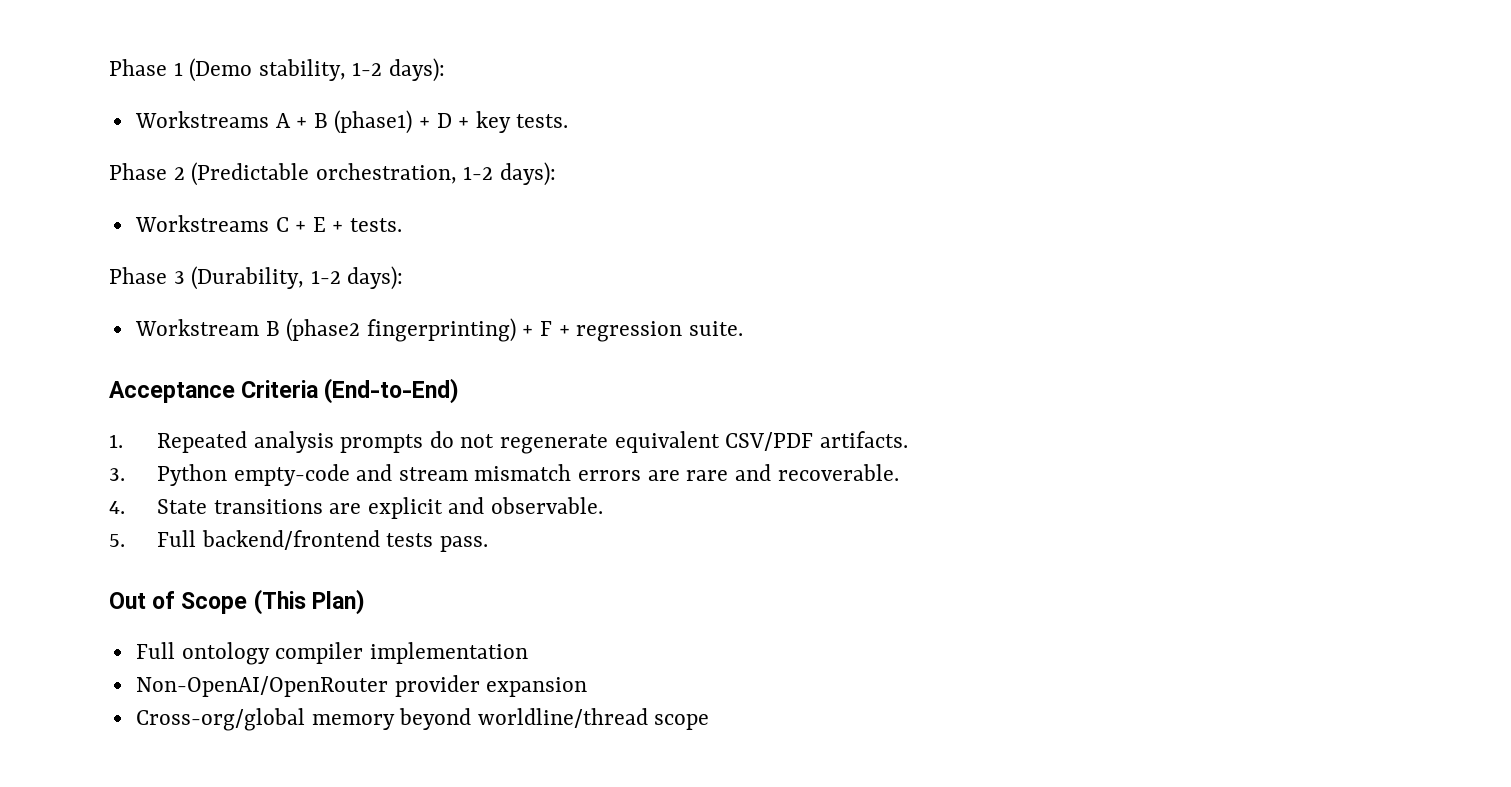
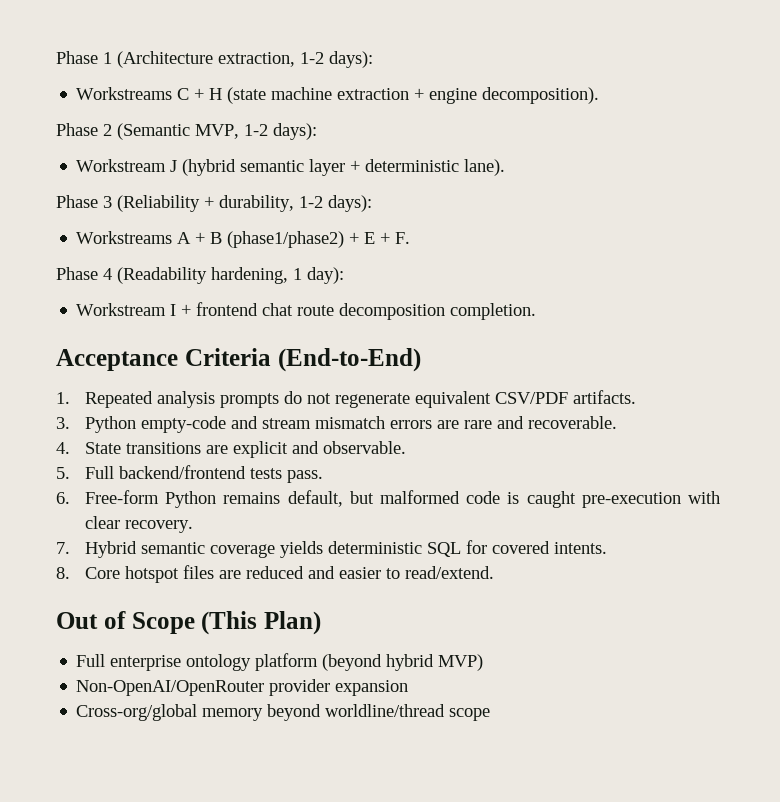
[189,58,346,82] (Demo stability, -> [117,51,373,68] [76,87,600,104] [56,123,317,140] [76,159,506,176] [56,195,294,212] (Architecture extraction, 1-2 days): // Workstreams C + H (state machine extraction + engine decomposition). // Phase 2 (Semantic MVP, 1-2 days): // Workstream J (hybrid semantic layer + deterministic lane). // Phase 3 (Reliability + durability,
[334,110,569,134] [109,162,557,186] [134,215,289,232] (phase1) + D + key tests. // Phase 2 (Predictable orchestration, 1-2 days): // Workstreams C -> [227,231,345,248] (phase1/phase2)
[350,218,403,232] [109,266,404,290] [134,318,743,342] tests. // Phase 3 (Durability, 1-2 days): // Workstream B (phase2 fingerprinting) + F + regression suite. -> [395,232,411,244] [56,267,344,284] [76,302,537,320] F. // Phase 4 (Readability hardening, 1 day): // Workstream I + frontend chat route decomposition completion.
(488, 544) none -> [56,490,720,508] [84,516,193,533] [56,540,607,558] [56,565,494,583] // 6. Free-form Python remains default, but malformed code is caught pre-execution with clear recovery. // 7. Hybrid semantic coverage yields deterministic SQL for covered intents. // 8. Core hotspot files are reduced and easier to read/extend.
[181,642,528,665] ontology compiler implementation -> [110,653,484,671] enterprise ontology platform (beyond hybrid MVP)

